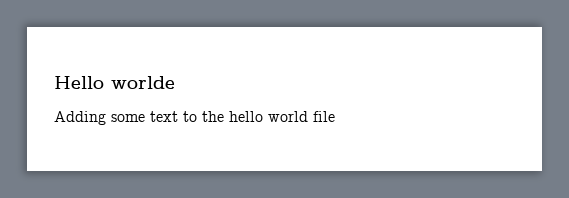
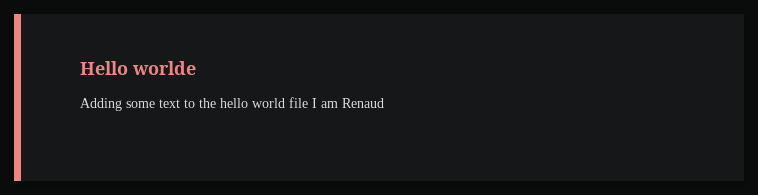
(335, 116) none -> [312,98,384,108] I am Renaud

